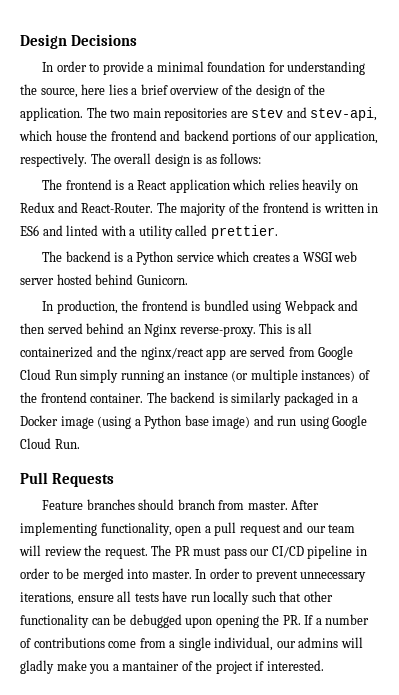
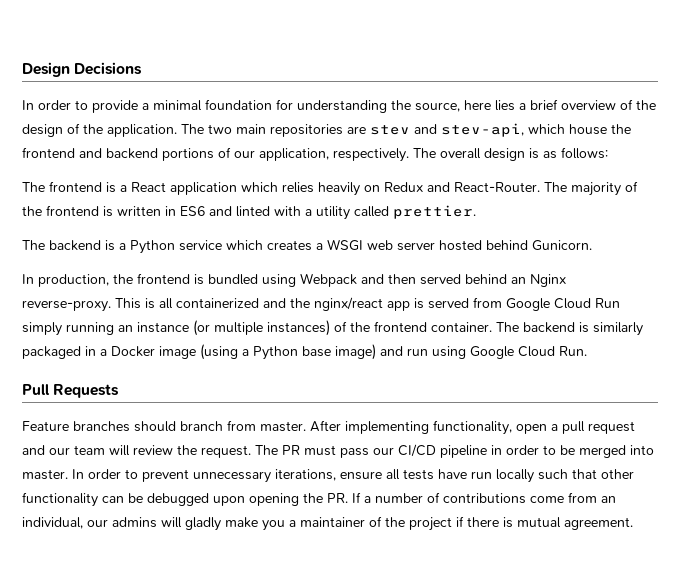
[229,350,247,357] are -> [414,298,424,309] is
[169,637,211,651] a single -> [601,496,616,503] an
[122,661,180,671] mantainer -> [300,517,365,527] maintainer
[266,660,324,671] interested. -> [467,517,633,530] there is mutual agreement.

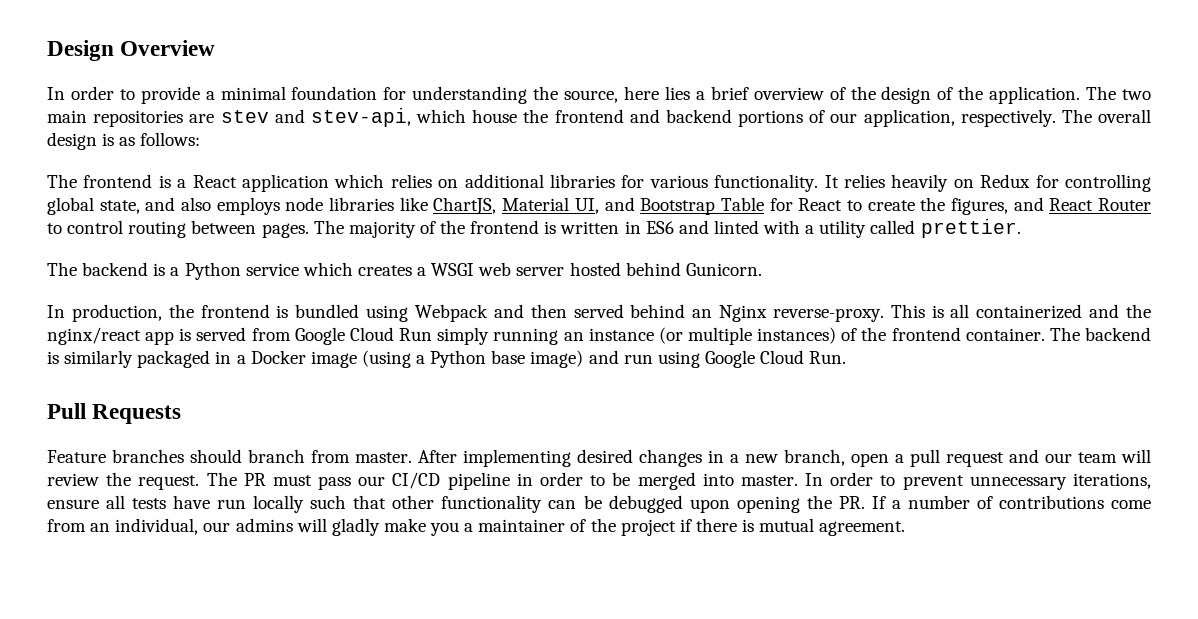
[74,62,143,75] Decisions -> [120,40,216,56] Overview
[318,182,540,196] heavily on Redux and React-Router. -> [438,174,1151,192] [47,197,1151,215] [47,220,309,238] on additional libraries for various functionality. It relies heavily on Redux for controlling global state, and also employs node libraries like ChartJS, Material UI, and Bootstrap Table for React to create the figures, and React Router to control routing between pages.
[433,420,512,435] functionality, -> [577,449,845,467] desired changes in a new branch,

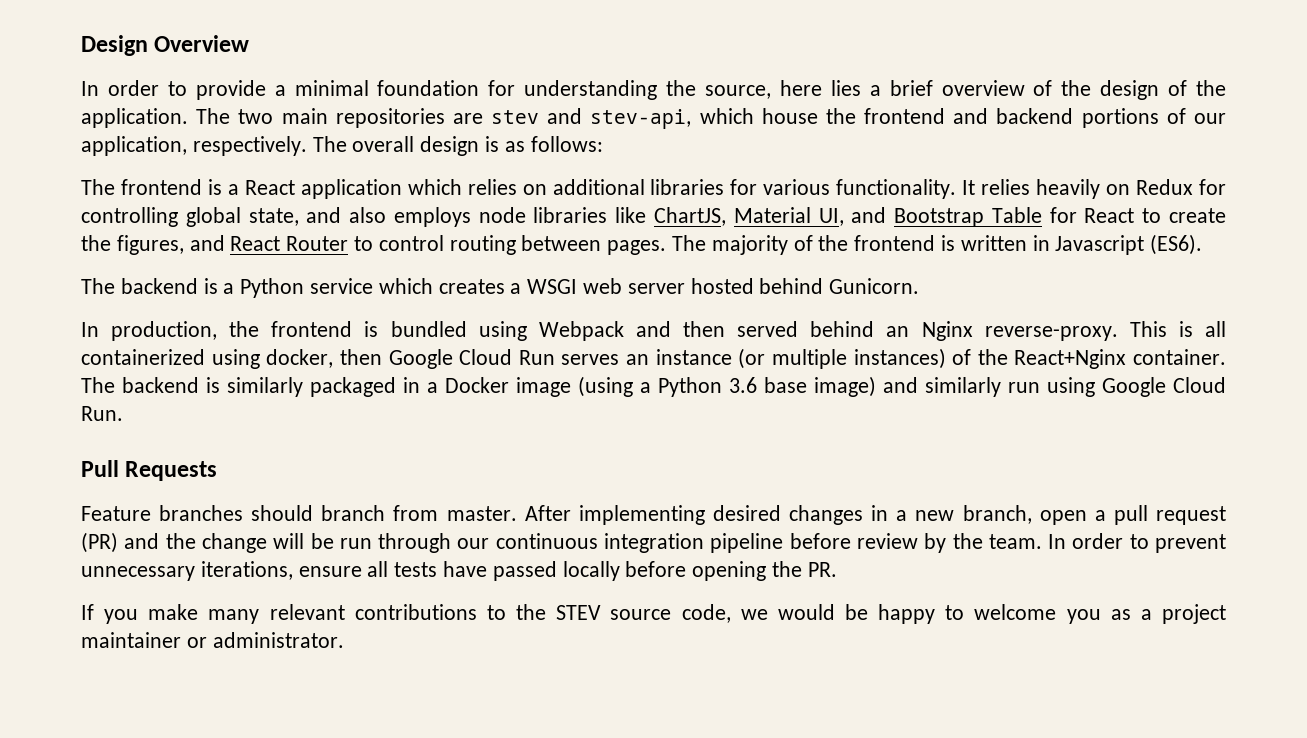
[645,219,1021,238] ES6 and linted with a utility called prettier. -> [1055,234,1203,255] Javascript (ES6).
[1089,304,1151,318] [47,327,291,345] and the nginx/react app is served from -> [211,349,382,369] using docker, then
[437,327,559,345] simply running -> [561,354,620,365] serves
[891,327,961,341] frontend -> [1014,349,1127,369] React+Nginx
(487, 359) none -> [729,377,757,393] 3.6
(619, 357) none -> [925,377,1001,397] similarly
[1009,449,1151,463] [47,472,798,490] and our team will review the request. The PR must pass our CI/CD pipeline in order to be merged into master. -> [81,532,1042,553] (PR) and the change will be run through our continuous integration pipeline before review by the team.
[217,495,1151,513] [47,518,906,536] run locally such that other functionality can be debugged upon opening the PR. If a number of contributions come from an individual, our admins will gladly make you a maintainer of the project if there is mutual agreement. -> [492,561,837,581] [81,604,1226,624] [81,632,344,648] passed locally before opening the PR. // If you make many relevant contributions to the STEV source code, we would be happy to welcome you as a project maintainer or administrator.

